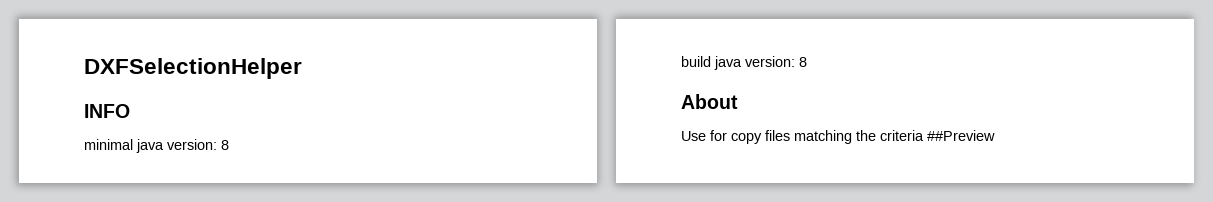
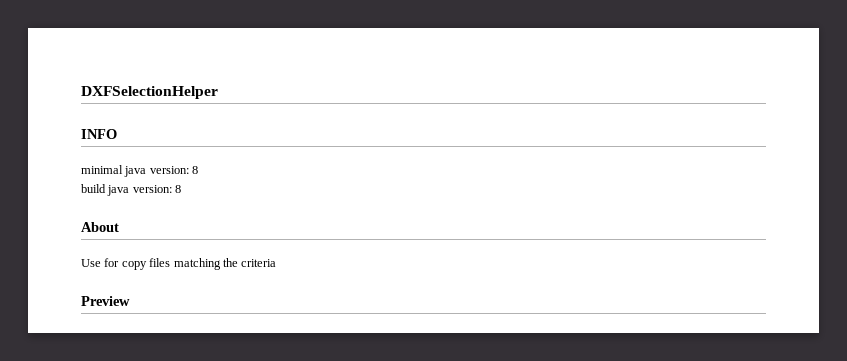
[927,130,995,141] ##Preview -> [81,296,130,306] // Preview

